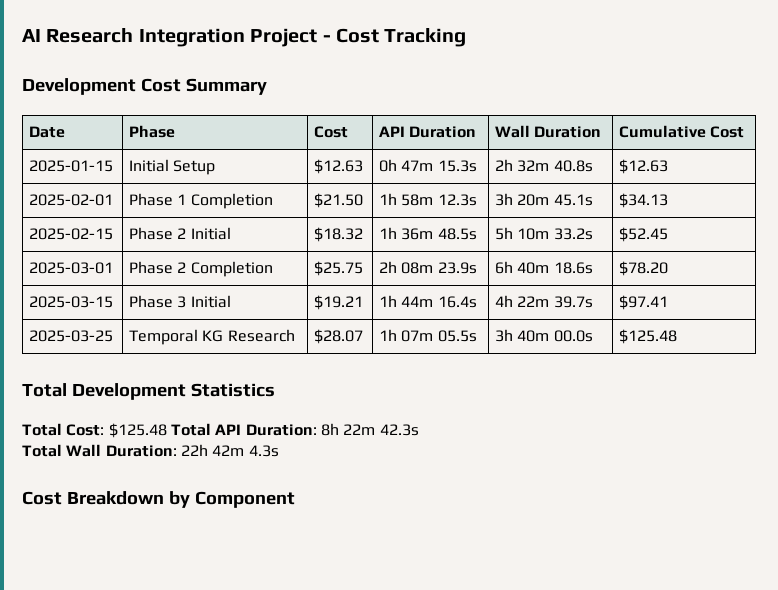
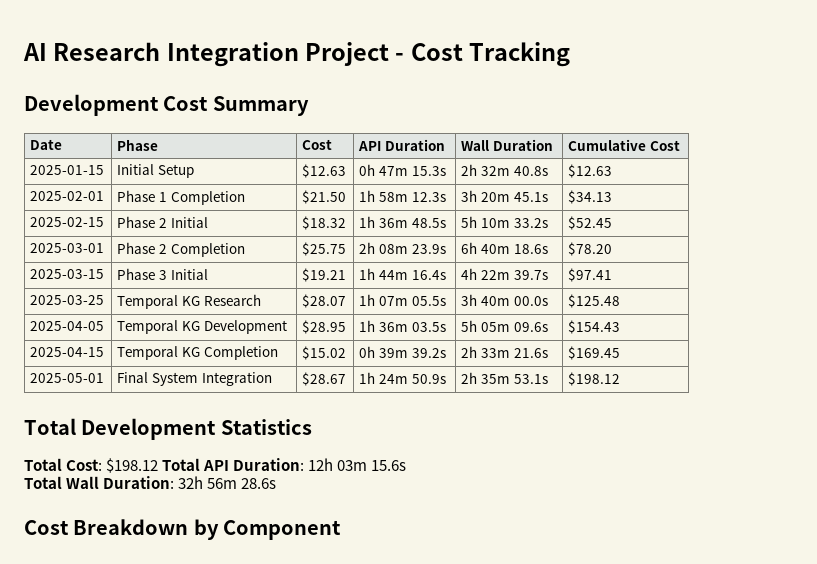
(678, 336) none -> [30,321,105,331] [117,320,287,334] [302,320,347,334] [359,320,446,332] [461,320,548,332] [568,320,621,334] [30,347,105,357] [117,346,278,360] [302,346,347,360] [359,346,446,358] [461,346,548,358] [568,346,621,360] [30,373,105,383] [117,372,272,386] [302,372,347,386] [359,372,446,384] [461,372,548,384] [568,372,621,386] // 2025-04-05 | Temporal KG Development | $28.95 | 1h 36m 03.5s | 5h 05m 09.6s | $154.43 // 2025-04-15 | Temporal KG Completion | $15.02 | 0h 39m 39.2s | 2h 33m 21.6s | $169.45 // 2025-05-01 | Final System Integration | $28.67 | 1h 24m 50.9s | 2h 35m 53.1s | $198.12
[108,423,167,438] $125.48 -> [106,458,159,473] $198.12
[320,423,419,436] 8h 22m 42.3s -> [308,458,407,471] 12h 03m 15.6s
[180,444,279,457] 22h 42m 4.3s -> [178,476,277,489] 32h 56m 28.6s

